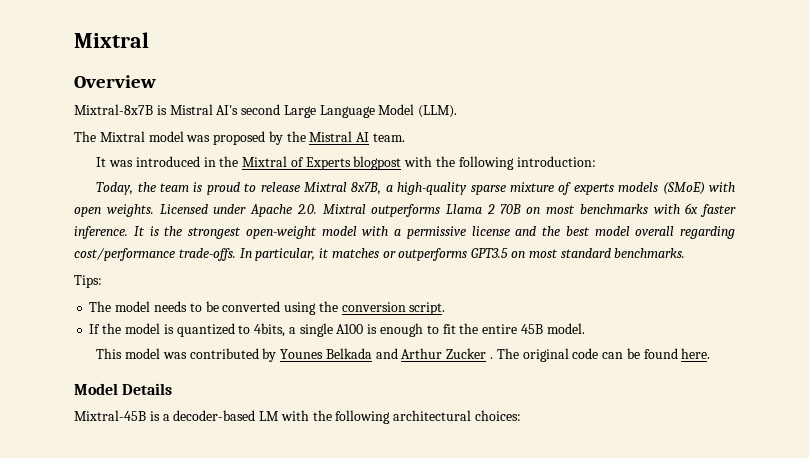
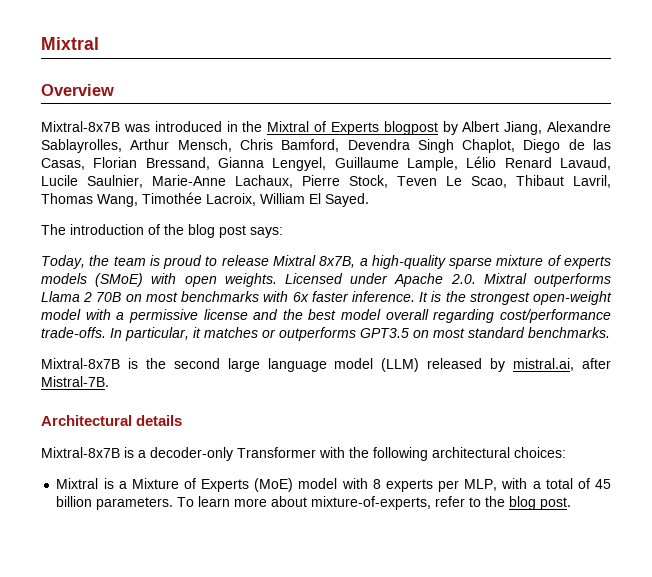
[156,104,458,118] [74,131,406,145] [96,157,107,167] is Mistral AI's second Large Language Model (LLM). // The Mixtral model was proposed by the Mistral AI team. // It -> (120, 126) none
[404,156,596,170] with the following introduction: -> [442,121,611,135] [41,139,611,153] [41,156,611,171] [41,175,611,188] [41,192,369,207] [41,224,283,238] by Albert Jiang, Alexandre Sablayrolles, Arthur Mensch, Chris Bamford, Devendra Singh Chaplot, Diego de las Casas, Florian Bressand, Gianna Lengyel, Guillaume Lample, Lélio Renard Lavaud, Lucile Saulnier, Marie-Anne Lachaux, Pierre Stock, Teven Le Scao, Thibaut Lavril, Thomas Wang, Timothée Lacroix, William El Sayed. // The introduction of the blog post says:
[74,275,102,288] [89,301,446,315] [89,323,585,337] [96,348,711,362] [74,383,173,395] [74,410,280,421] Tips: // The model needs to be converted using the conversion script. // If the model is quantized to 4bits, a single A100 is enough to fit the entire 45B model. // This model was contributed by Younes Belkada and Arthur Zucker . The original code can be found here. // Model Details // Mixtral-45B is a decoder-based LM -> [41,358,612,372] [41,376,109,387] [41,415,183,426] [41,447,316,461] Mixtral-8x7B is the second large language model (LLM) released by mistral.ai, after Mistral-7B. // Architectural details // Mixtral-8x7B is a decoder-only Transformer
(522, 415) none -> [56,478,611,492] [56,496,572,510] // Mixtral is a Mixture of Experts (MoE) model with 8 experts per MLP, with a total of 45 billion parameters. To learn more about mixture-of-experts, refer to the blog post.

